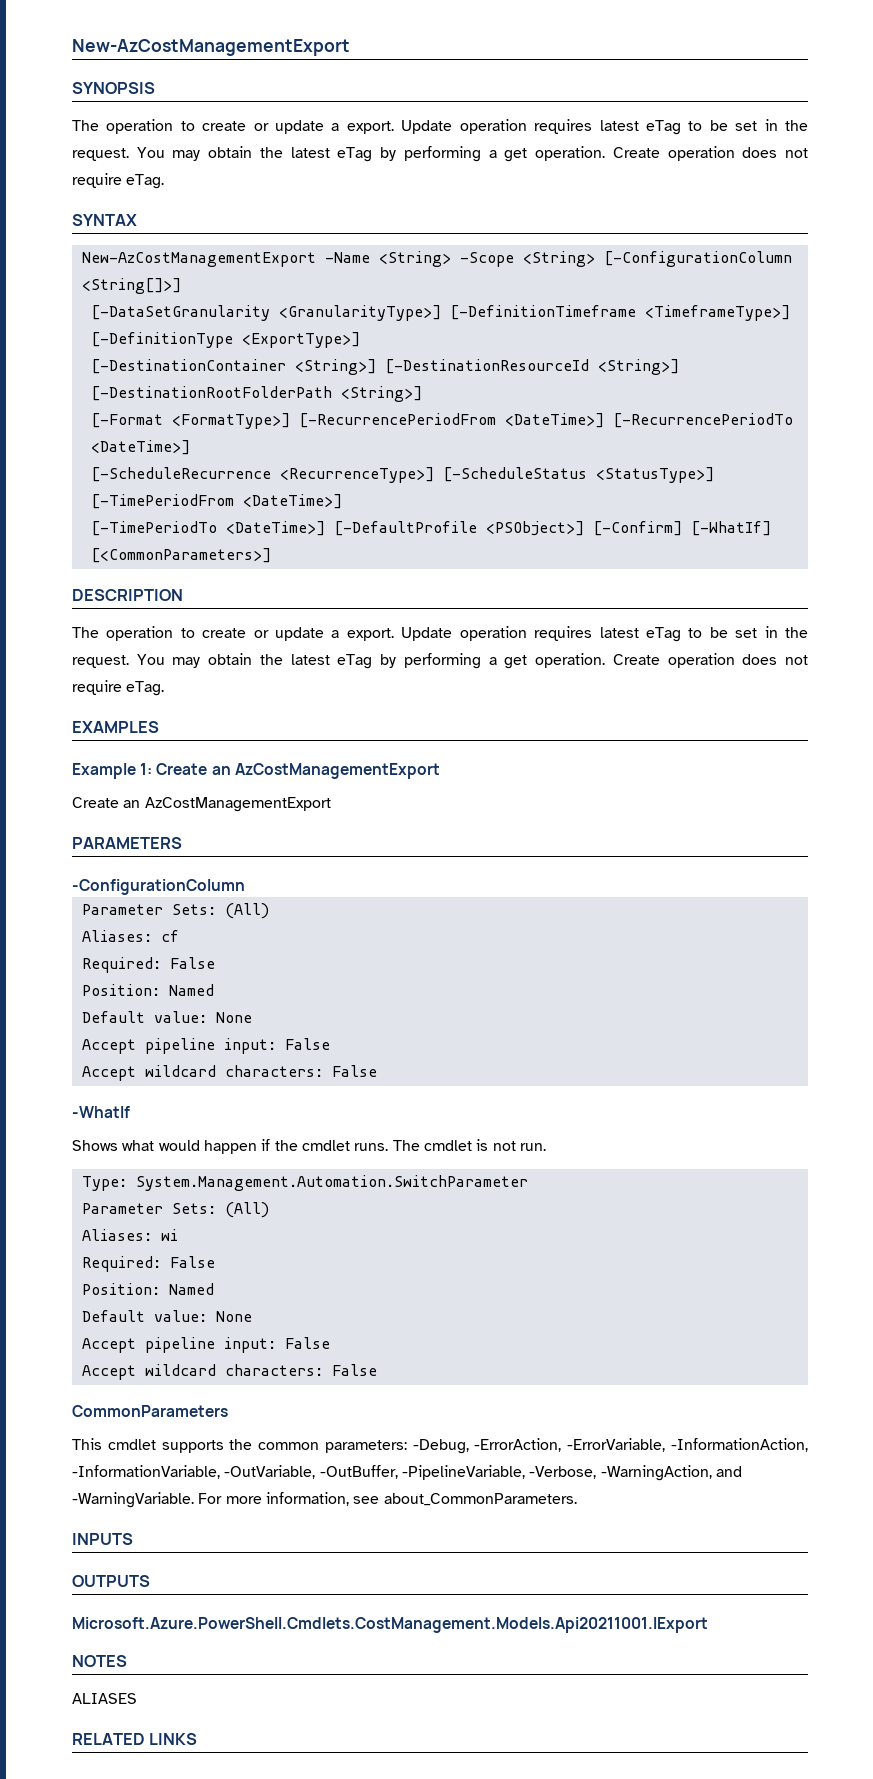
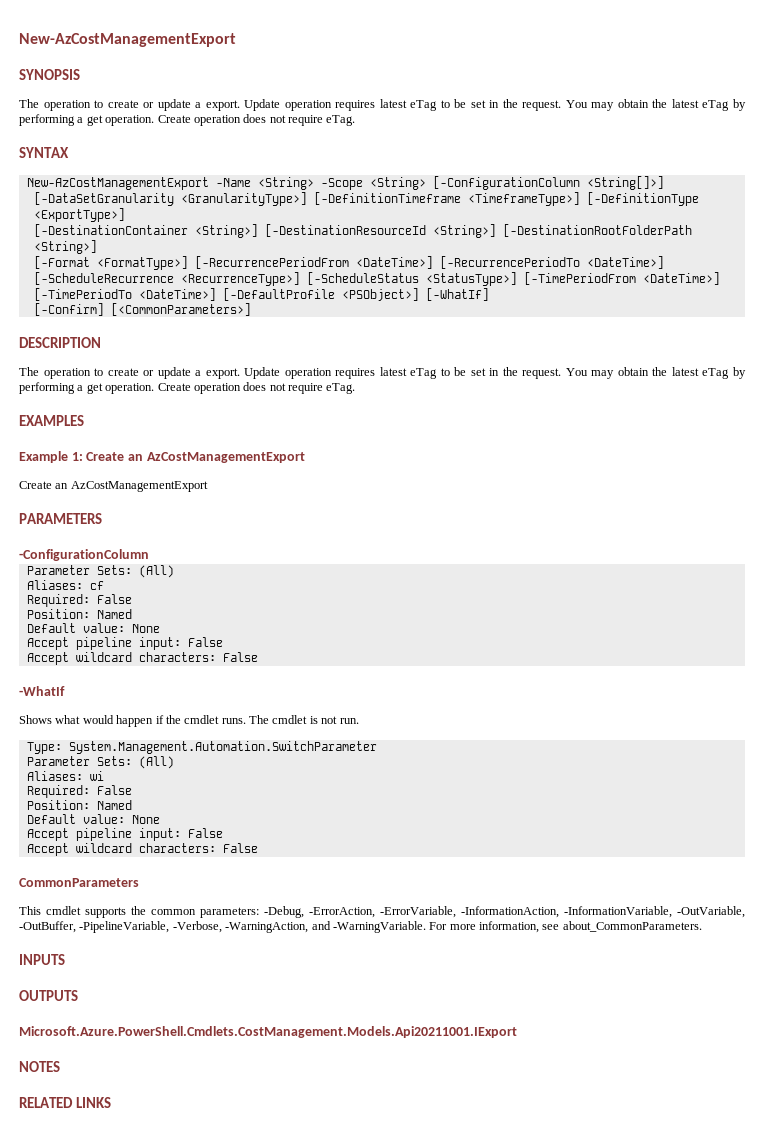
[592,521,771,536] [-Confirm] [-WhatIf] -> [425,288,489,301] [33,303,104,316] [-WhatIf] // [-Confirm]
[72,1693,137,1704] // ALIASES -> (60, 1066) none

